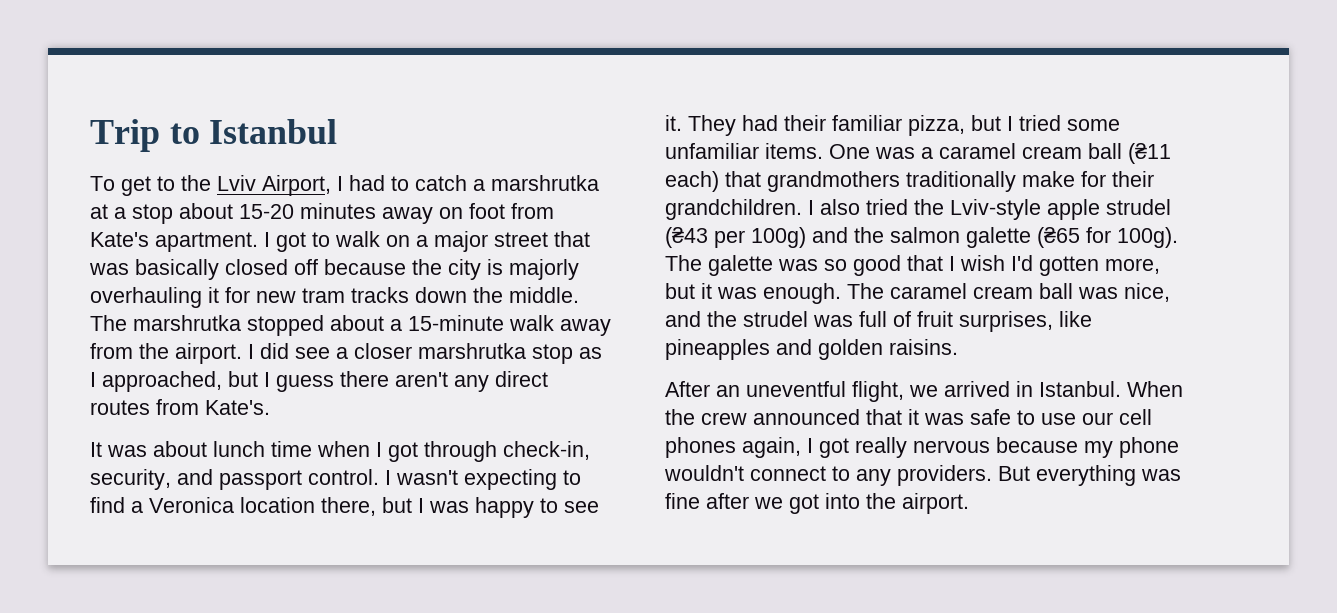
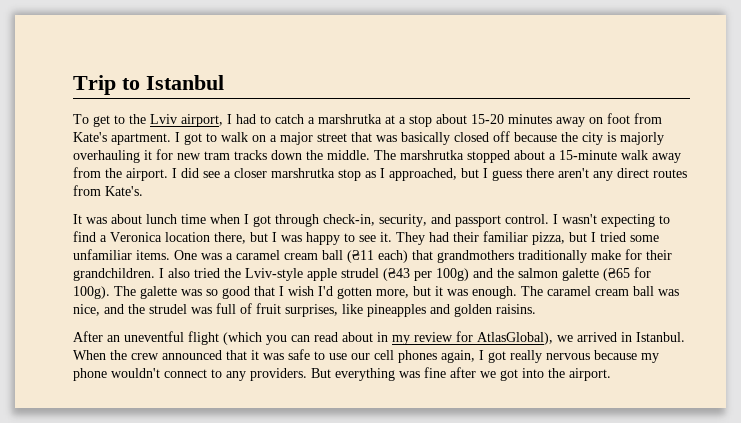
[262,175,331,196] Airport, -> [181,114,223,127] airport,
[852,381,904,402] flight, -> [188,331,553,345] flight (which you can read about in my review for AtlasGlobal),

